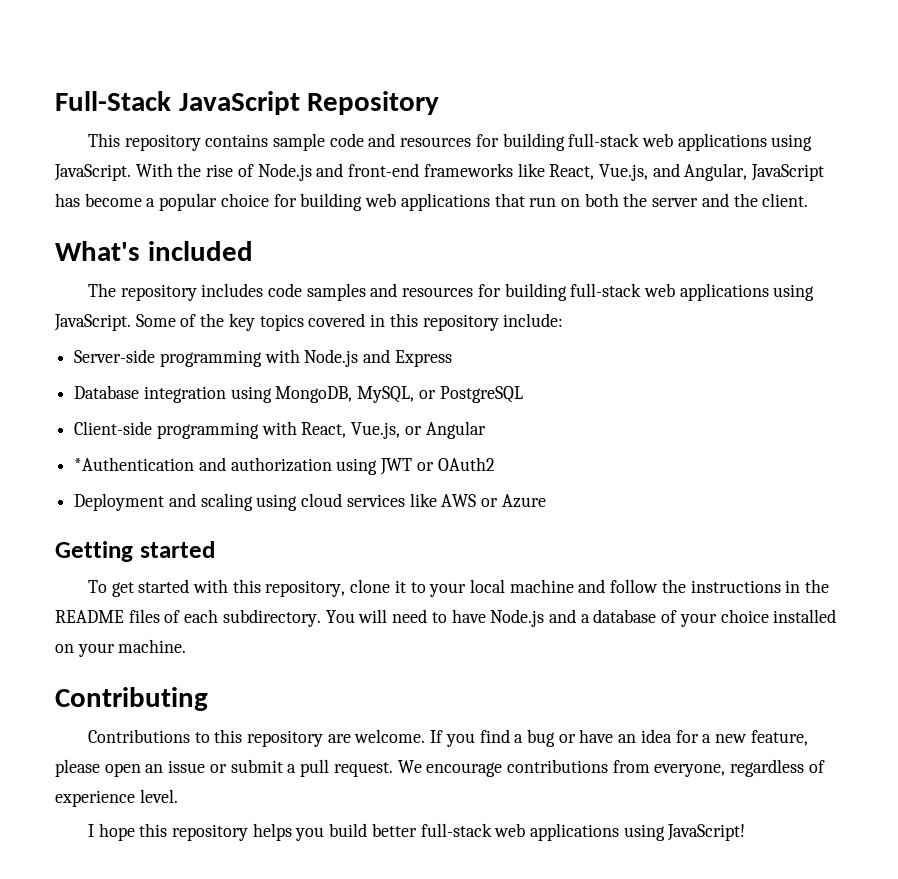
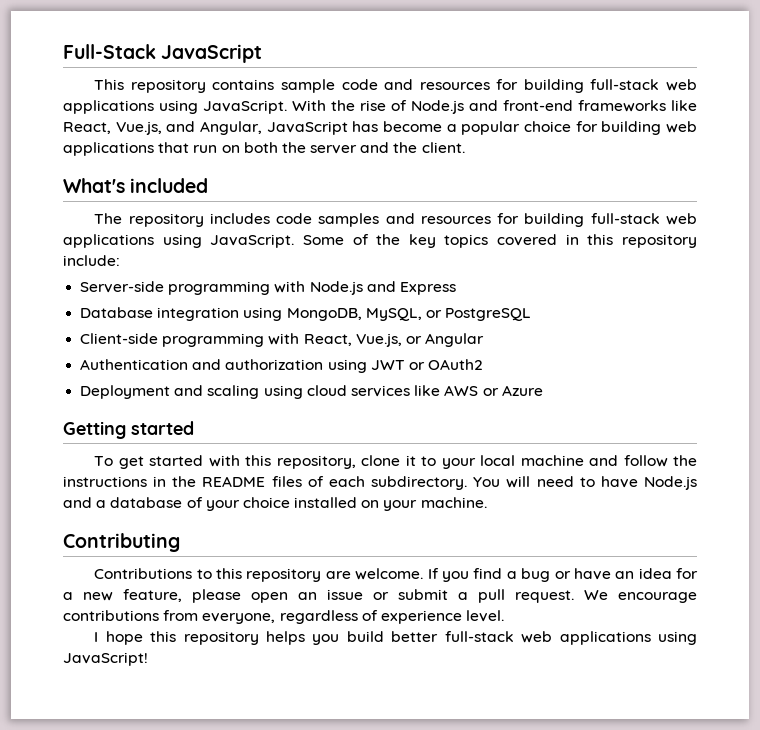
[307,91,440,115] Repository -> (263, 53) none
[74,457,195,471] *Authentication -> [80,359,189,370] Authentication

